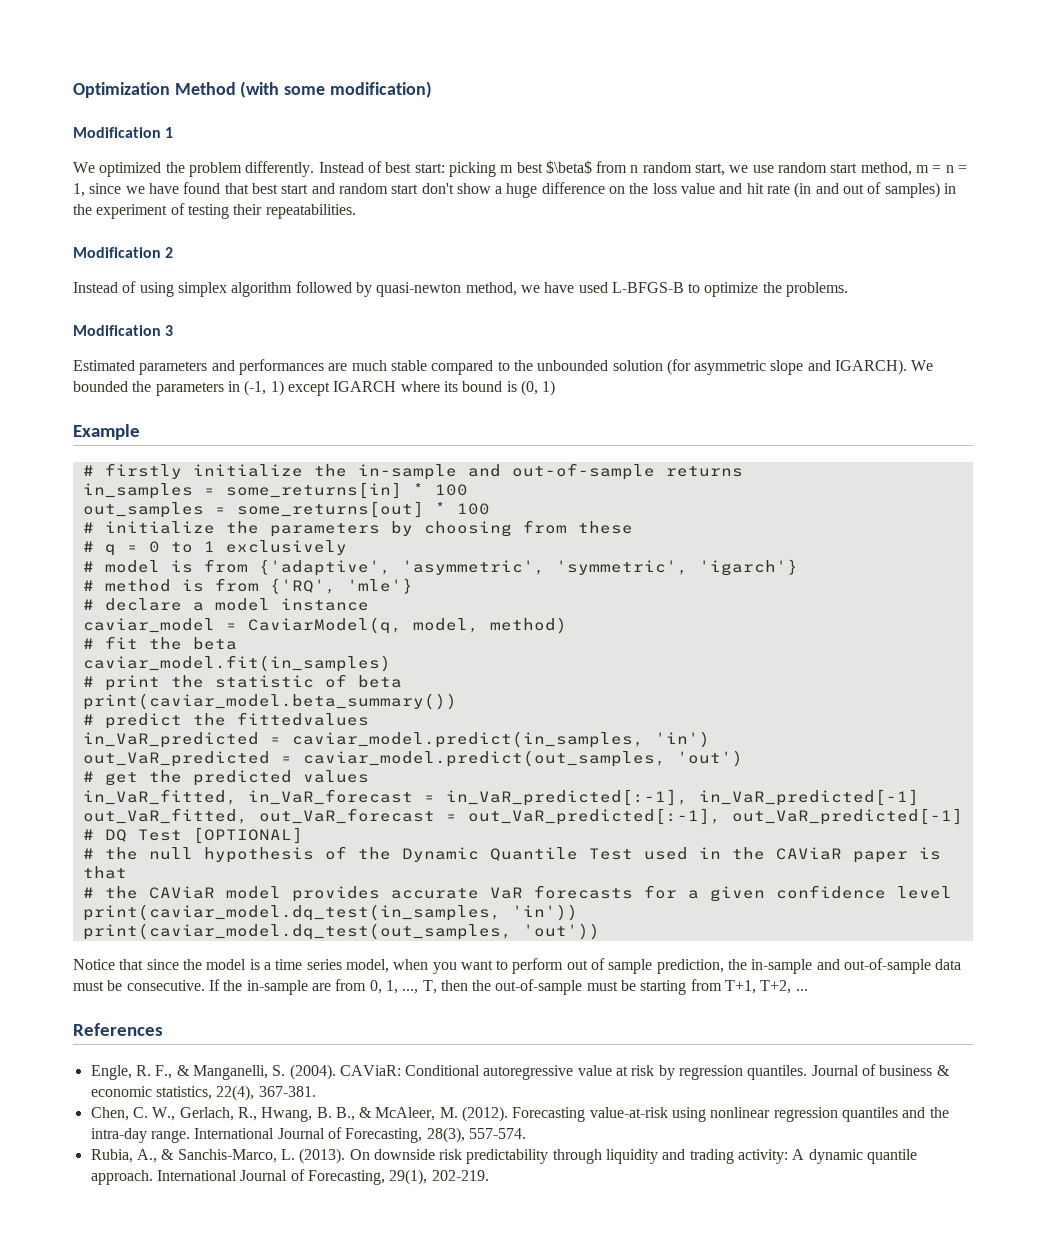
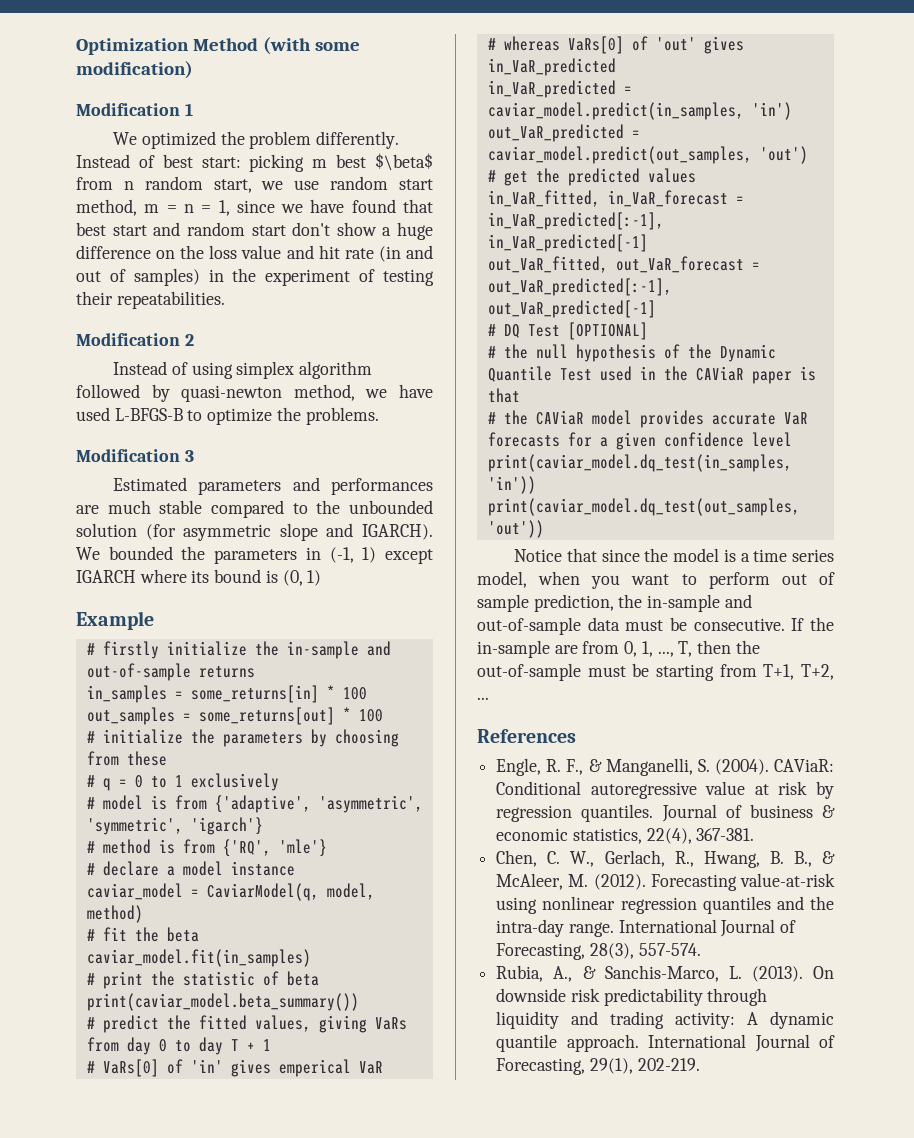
[236,712,369,726] fittedvalues -> [198,1015,407,1033] [86,1037,271,1055] [86,1059,383,1077] [487,36,744,54] [487,58,616,76] fitted values, giving VaRs from day 0 to day T + 1 // # VaRs[0] of 'in' gives emperical VaR // # whereas VaRs[0] of 'out' gives in_VaR_predicted

